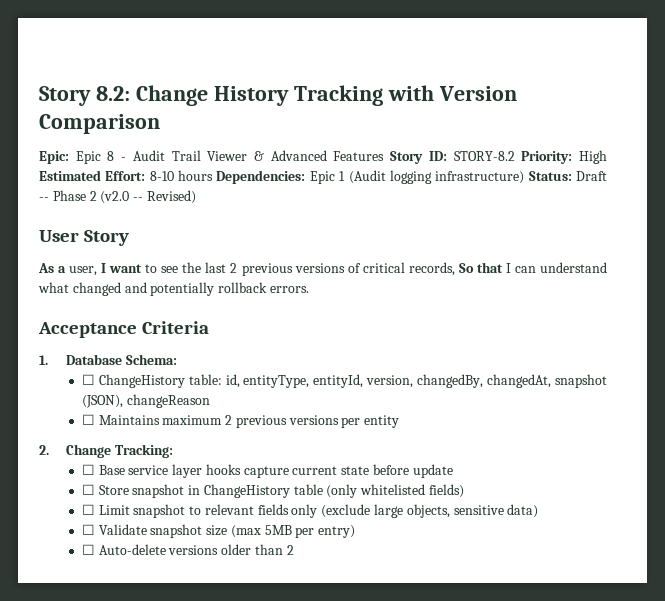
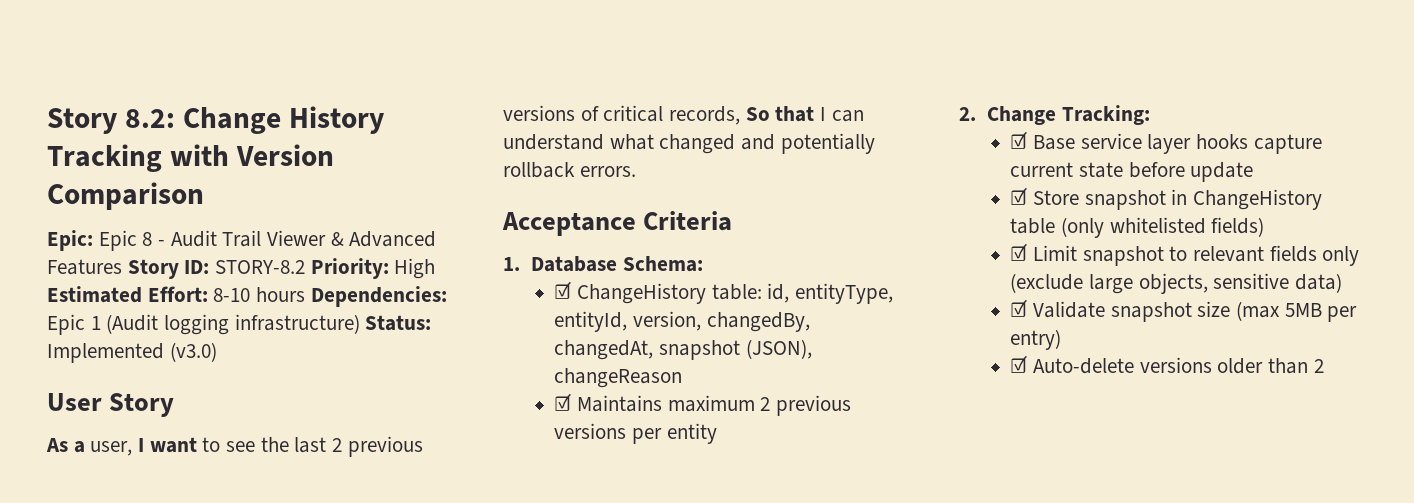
[576,171,608,181] [39,190,196,204] Draft -- Phase 2 (v2.0 -- Revised) -> [47,342,217,363] Implemented (v3.0)
[81,374,95,385] ☐ -> [554,281,572,299] ☑
[81,414,95,425] ☐ -> [554,393,572,411] ☑
[81,464,95,475] ☐ -> [1010,131,1028,149] ☑
[81,484,95,495] ☐ -> [1010,187,1028,205] ☑
[81,504,95,515] ☐ -> [1010,243,1028,261] ☑
[81,524,95,535] ☐ -> [1010,299,1028,317] ☑
[81,544,95,555] ☐ -> [1010,355,1028,373] ☑

